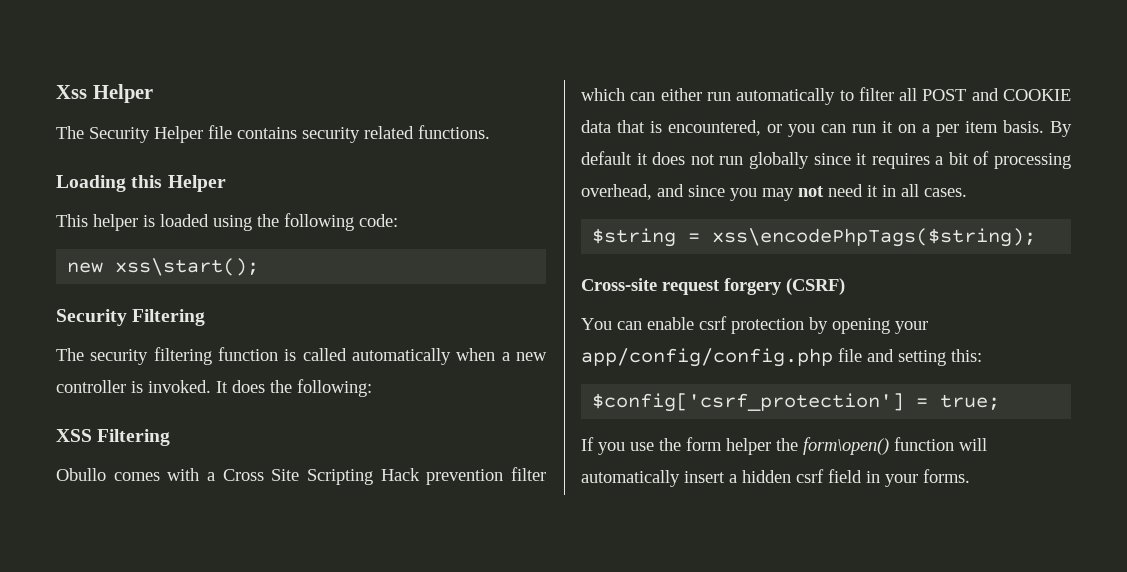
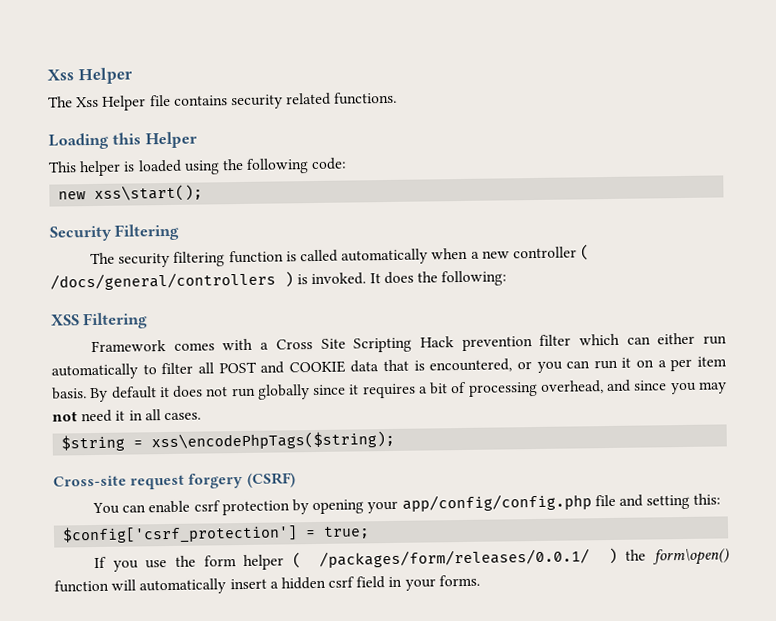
[89,127,150,143] Security -> [76,96,100,108] Xss
(126, 386) none -> [580,244,591,261] [50,271,294,291] ( /docs/general/controllers )
[56,468,106,481] Obullo -> [91,340,167,353] Framework
(771, 446) none -> [291,547,618,569] ( /packages/form/releases/0.0.1/ )

